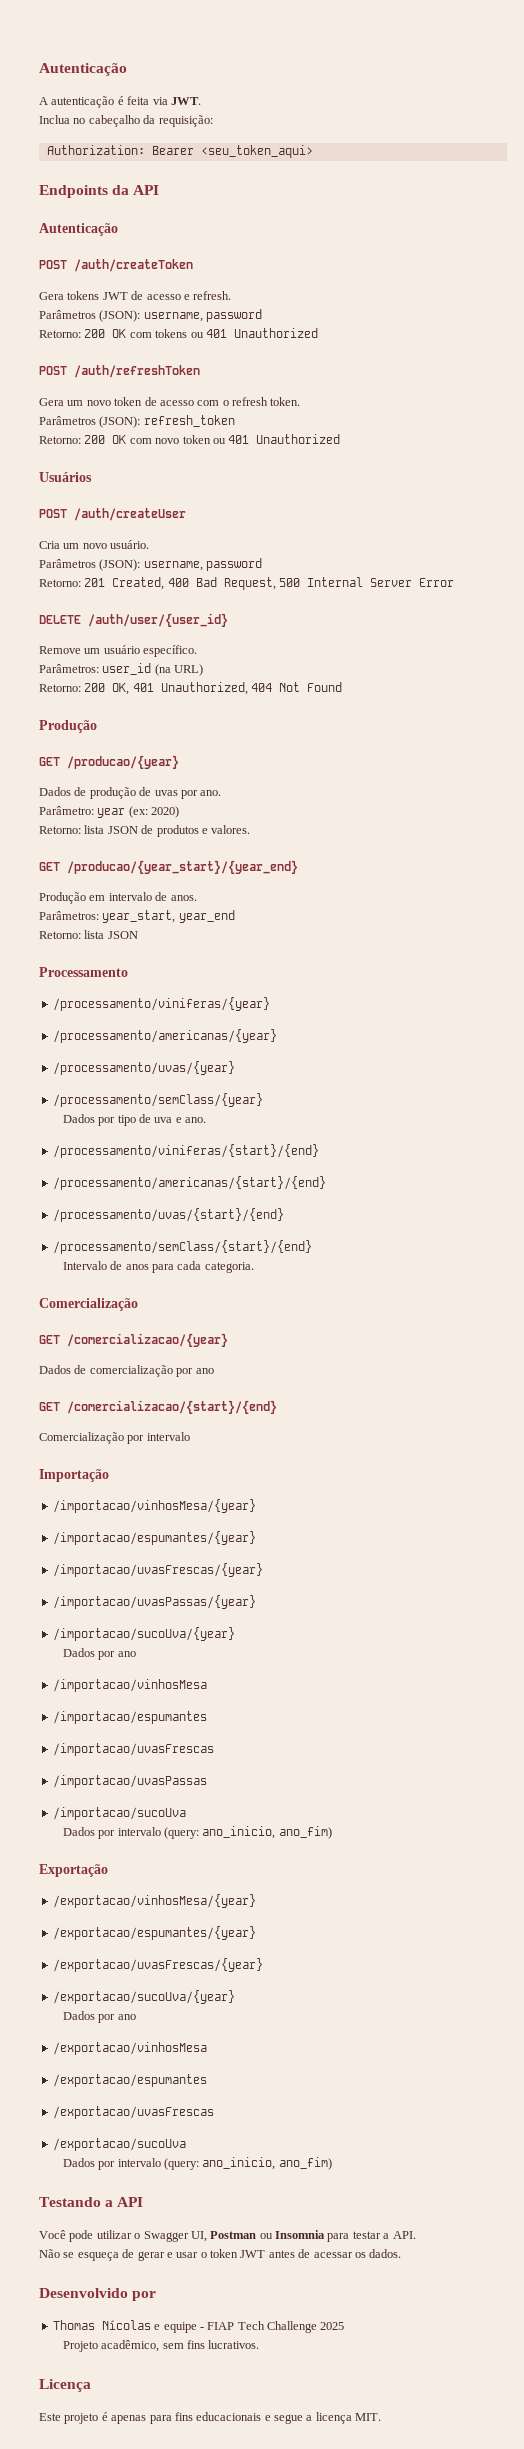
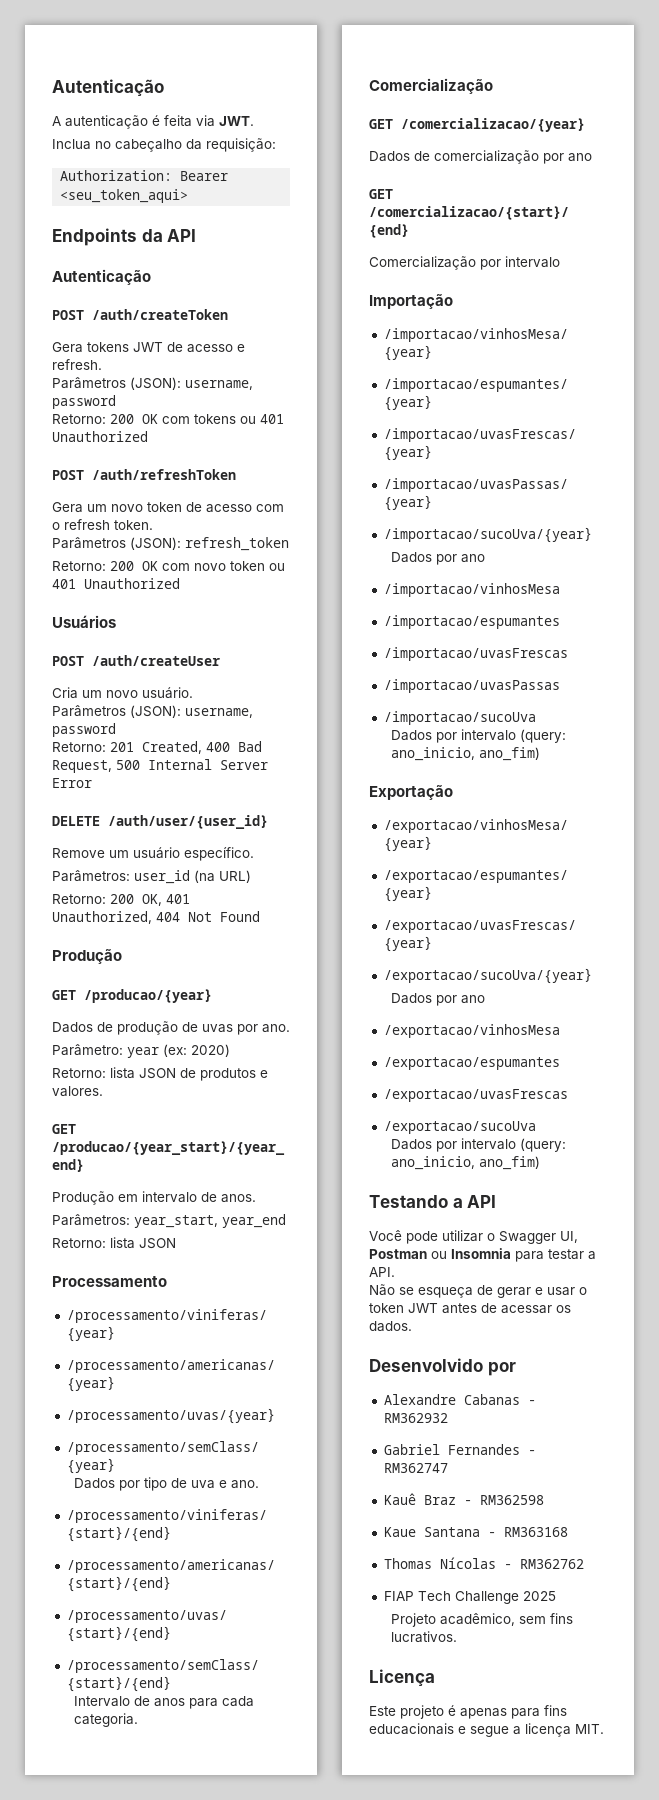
(157, 2296) none -> [383,1394,536,1405] [383,1413,448,1423] [383,1444,536,1455] [383,1463,448,1473] [383,1493,544,1505] [383,1527,568,1537] // Alexandre Cabanas - RM362932 // Gabriel Fernandes - RM362747 // Kauê Braz - RM362598 // Kaue Santana - RM363168
[154,2322,204,2333] e equipe - -> [503,1559,584,1569] - RM362762 //

